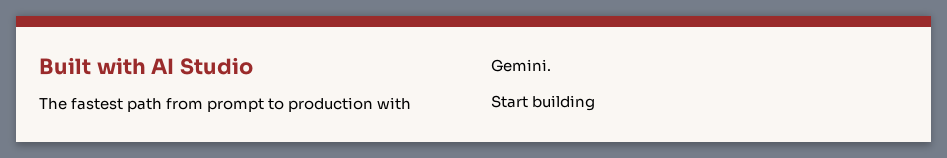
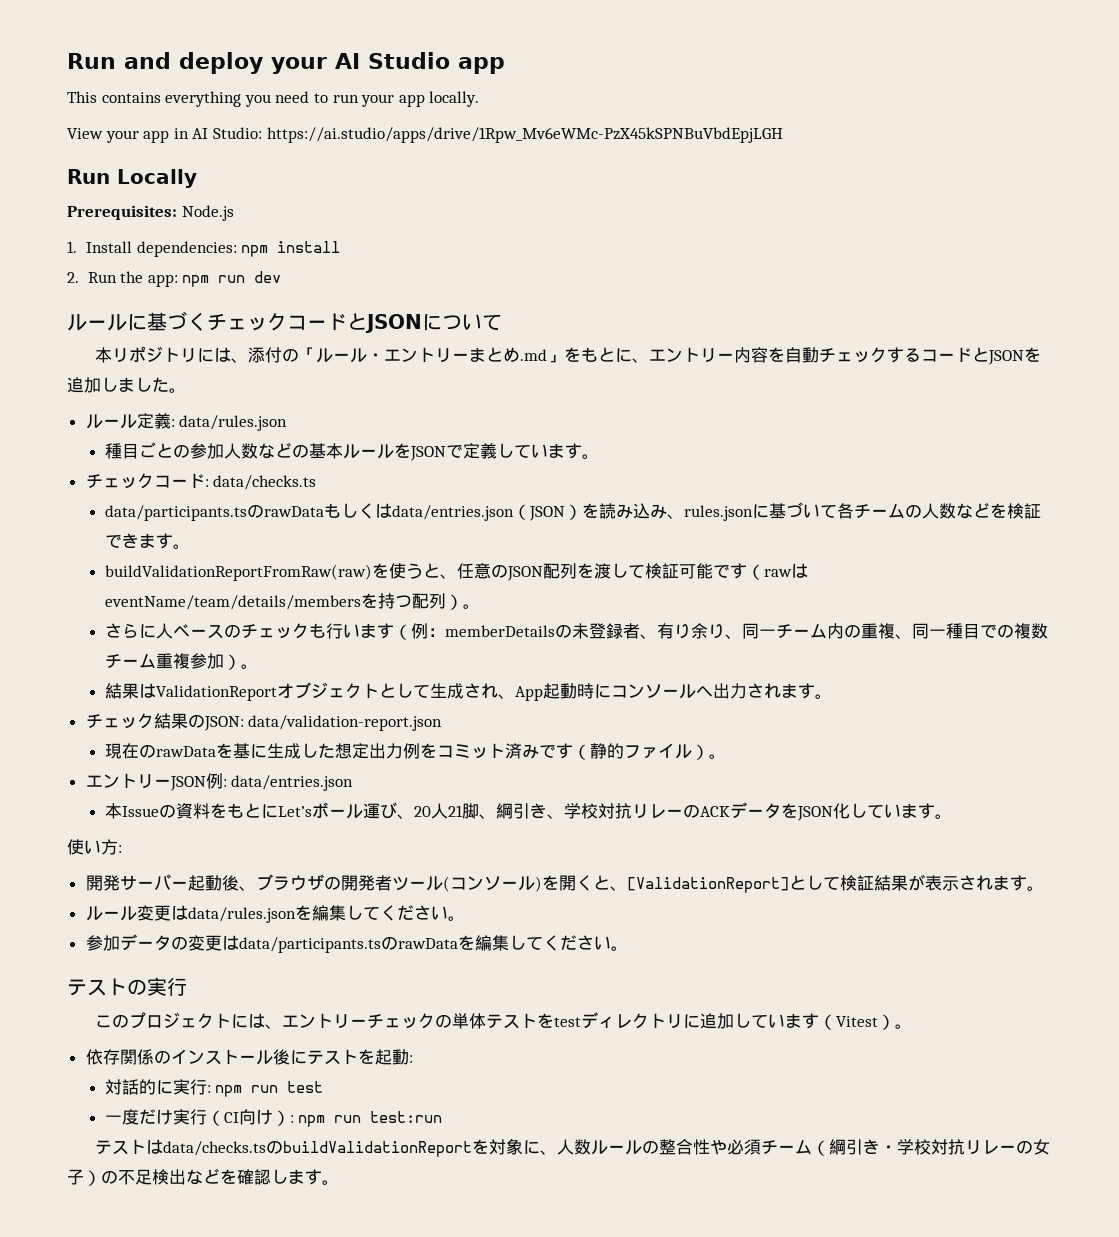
[39,57,254,75] [39,97,412,112] [491,59,551,72] [491,95,596,111] Built with AI Studio // The fastest path from prompt to production with Gemini. // Start building -> [67,52,505,74] [67,91,480,107] [67,127,783,143] [67,169,197,188] [67,205,234,221] [67,241,341,257] [67,271,282,287] [67,311,502,333] [94,346,1041,365] [67,377,186,393] [85,413,288,431] [104,442,599,461] [85,473,317,490] [104,502,1041,521] [104,533,190,549] [104,563,808,581] [104,593,480,610] [104,623,1048,640] [104,653,258,670] [104,682,832,701] [85,713,443,731] [104,743,726,760] [85,773,354,791] [104,802,952,821] [67,839,122,855] [85,874,1044,893] [85,905,465,923] [85,934,628,953] [67,977,187,996] [94,1012,912,1030] [85,1049,413,1065] [104,1079,324,1097] [104,1109,443,1127] [94,1138,1050,1157] [67,1168,339,1186] Run and deploy your AI Studio app // This contains everything you need to run your app locally. // View your app in AI Studio: https://ai.studio/apps/drive/1Rpw_Mv6eWMc-PzX45kSPNBuVbdEpjLGH // Run Locally // Prerequisites: Node.js // 1. Install dependencies: npm install // 2. Run the app: npm run dev // ルールに基づくチェックコードとJSONについて // 本リポジトリには、添付の「ルール・エントリーまとめ.md」をもとに、エントリー内容を自動チェックするコードとJSONを追加しました。 // ルール定義: data/rules.json // 種目ごとの参加人数などの基本ルールをJSONで定義しています。 // チェックコード: data/checks.ts // data/participants.tsのrawDataもしくはdata/entries.json（JSON）を読み込み、rules.jsonに基づいて各チームの人数などを検証できます。 // buildValidationReportFromRaw(raw)を使うと、任意のJSON配列を渡して検証可能です（rawはeventName/team/details/membersを持つ配列）。 // さらに人ベースのチェックも行います（例：memberDetailsの未登録者、有り余り、同一チーム内の重複、同一種目での複数チーム重複参加）。 // 結果はValidationReportオブジェクトとして生成され、App起動時にコンソールへ出力されます。 // チェック結果のJSON: data/validation-report.json // 現在のrawDataを基に生成した想定出力例をコミット済みです（静的ファイル）。 // エントリーJSON例: data/entries.json // 本Issueの資料をもとにLet’sボール運び、20人21脚、綱引き、学校対抗リレーのACKデータをJSON化しています。 // 使い方: // 開発サーバー起動後、ブラウザの開発者ツール(コンソール)を開くと、[ValidationReport]として検証結果が表示されます。 // ルール変更はdata/rules.jsonを編集してください。 // 参加データの変更はdata/participants.tsのrawDataを編集してください。 // テストの実行 // このプロジェクトには、エントリーチェックの単体テストをtestディレクトリに追加しています（Vitest）。 // 依存関係のインストール後にテストを起動: // 対話的に実行: npm run test // 一度だけ実行（CI向け）: npm run test:run // テストはdata/checks.tsのbuildValidationReportを対象に、人数ルールの整合性や必須チーム（綱引き・学校対抗リレーの女子）の不足検出などを確認します。

